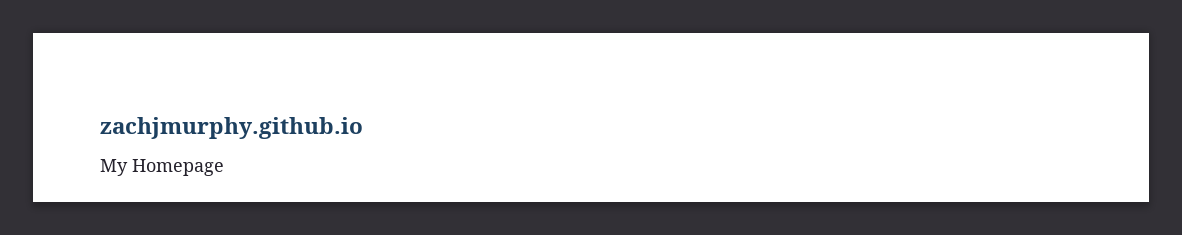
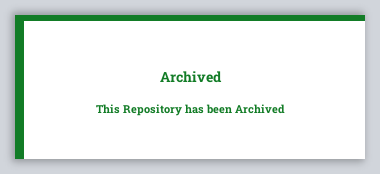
[100,117,363,139] [100,159,224,176] zachjmurphy.github.io // My Homepage -> [159,71,222,83] [95,104,285,116] Archived // This Repository has been Archived

